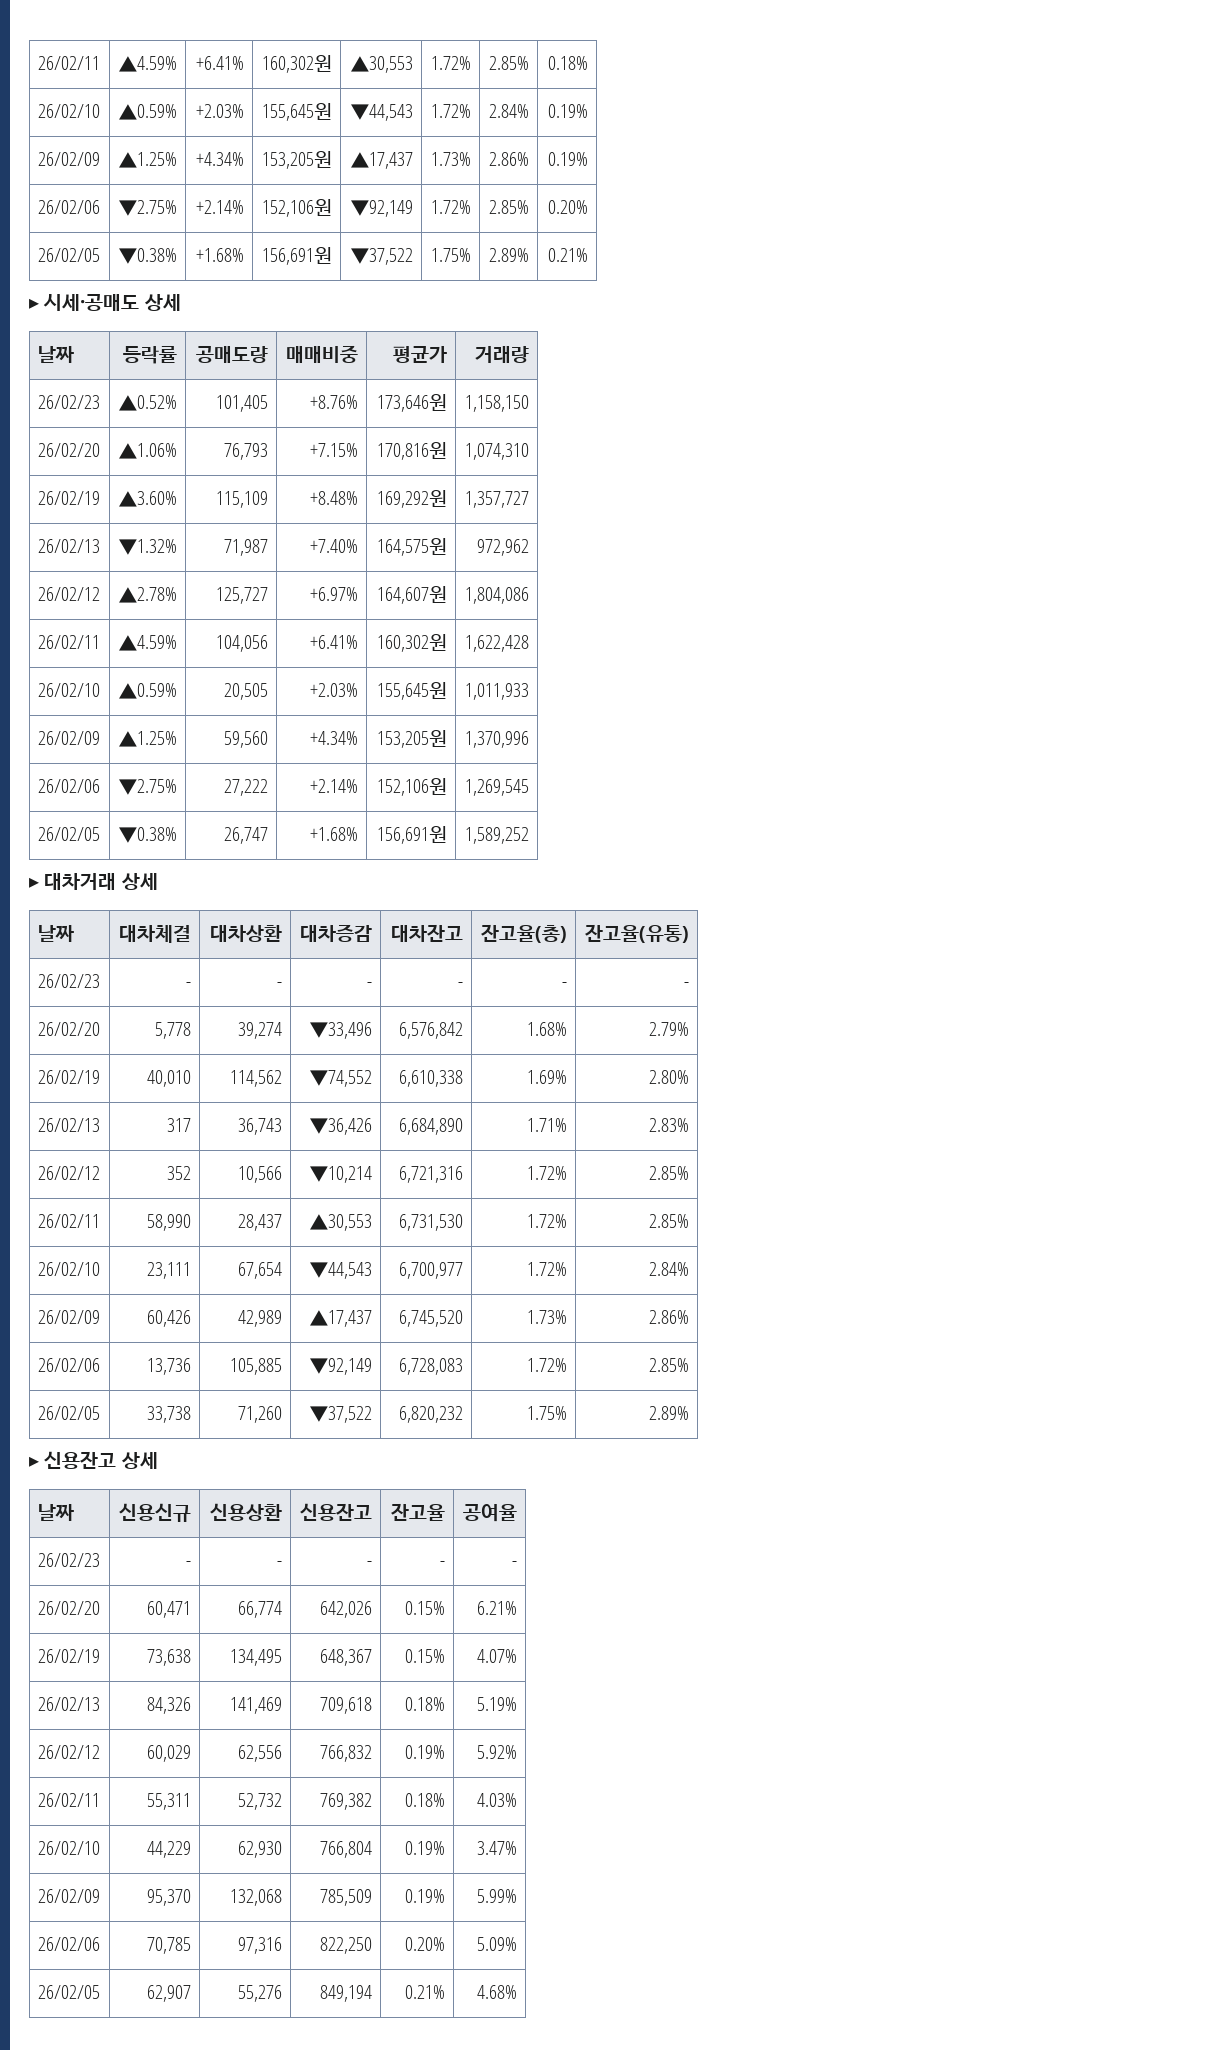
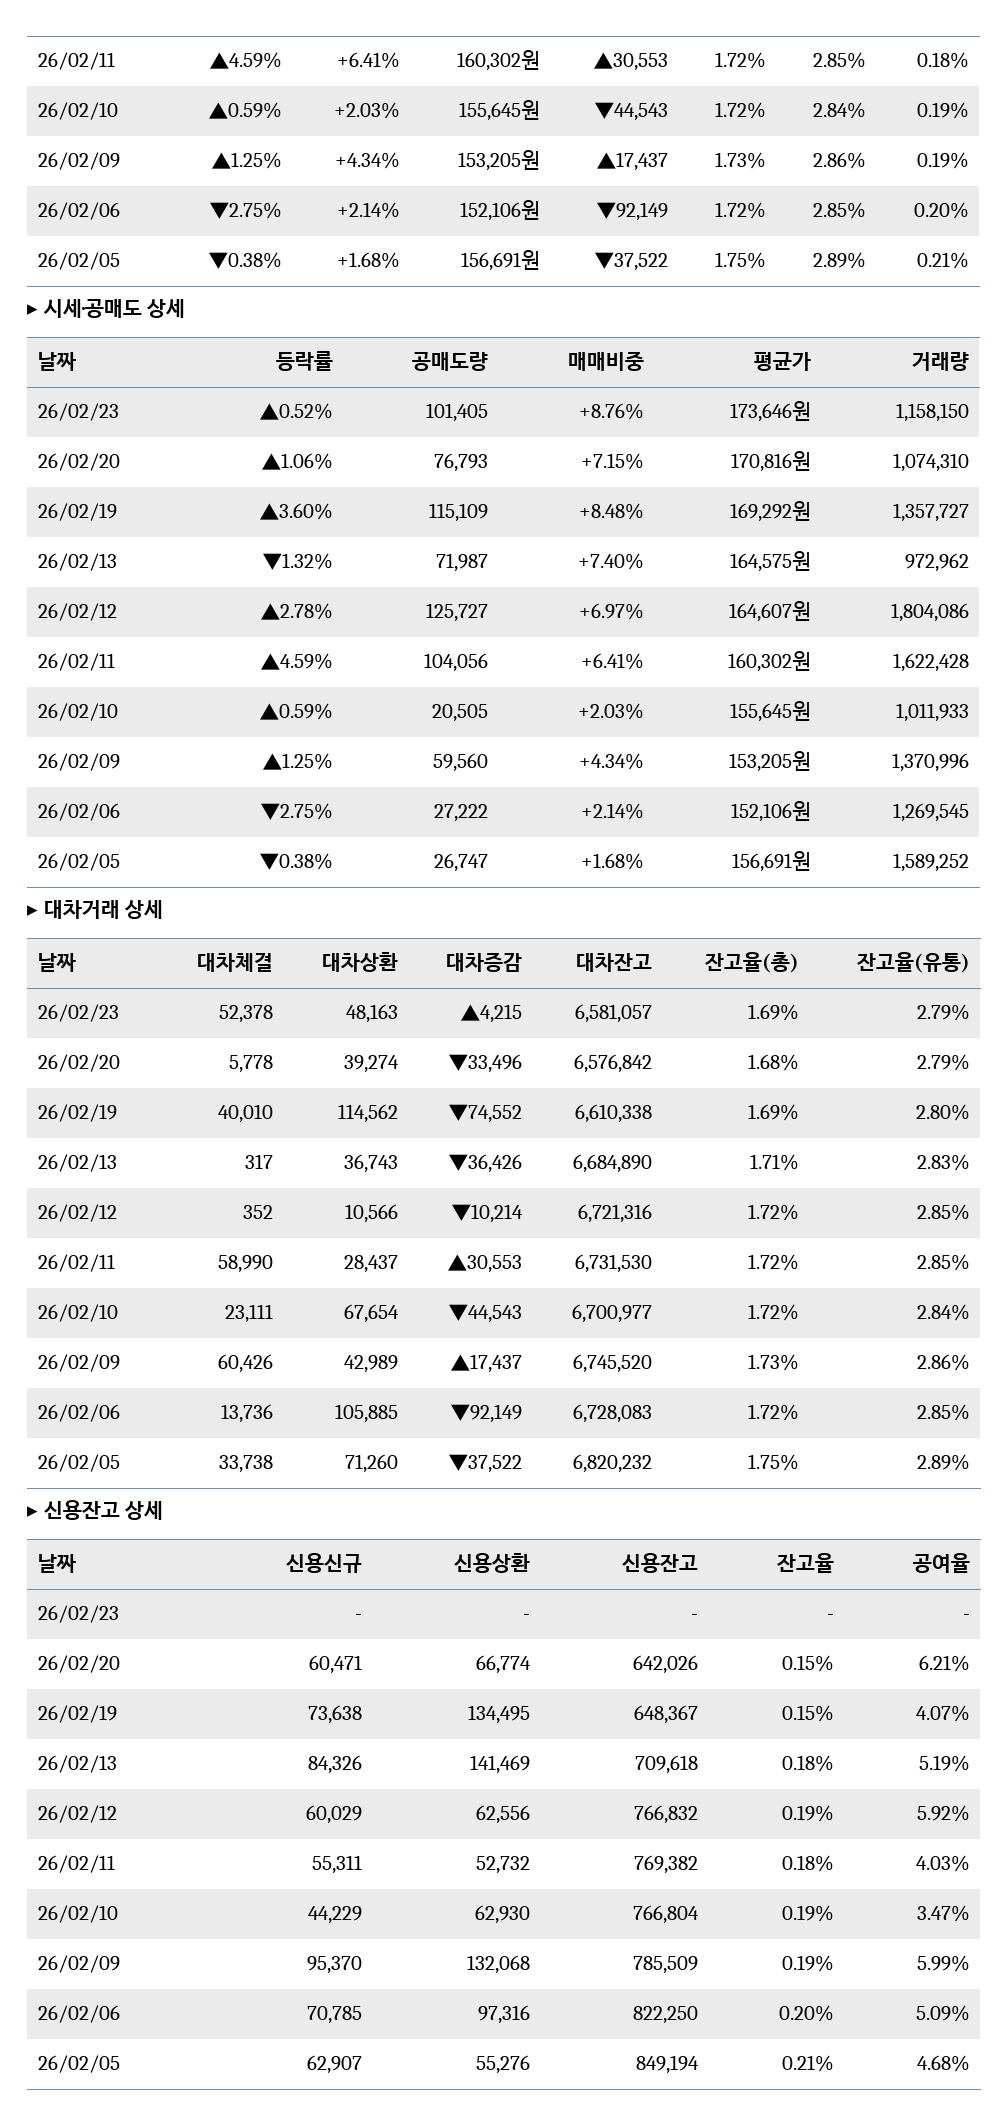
[186,982,192,988] [277,982,283,988] [367,982,373,988] [458,982,464,988] [562,982,568,988] [684,982,690,988] - | - | - | - | - | - -> [218,1005,273,1023] [345,1004,398,1023] [460,1004,522,1023] [574,1004,652,1023] [747,1004,799,1021] [916,1004,970,1021] 52,378 | 48,163 | ▲4,215 | 6,581,057 | 1.69% | 2.79%

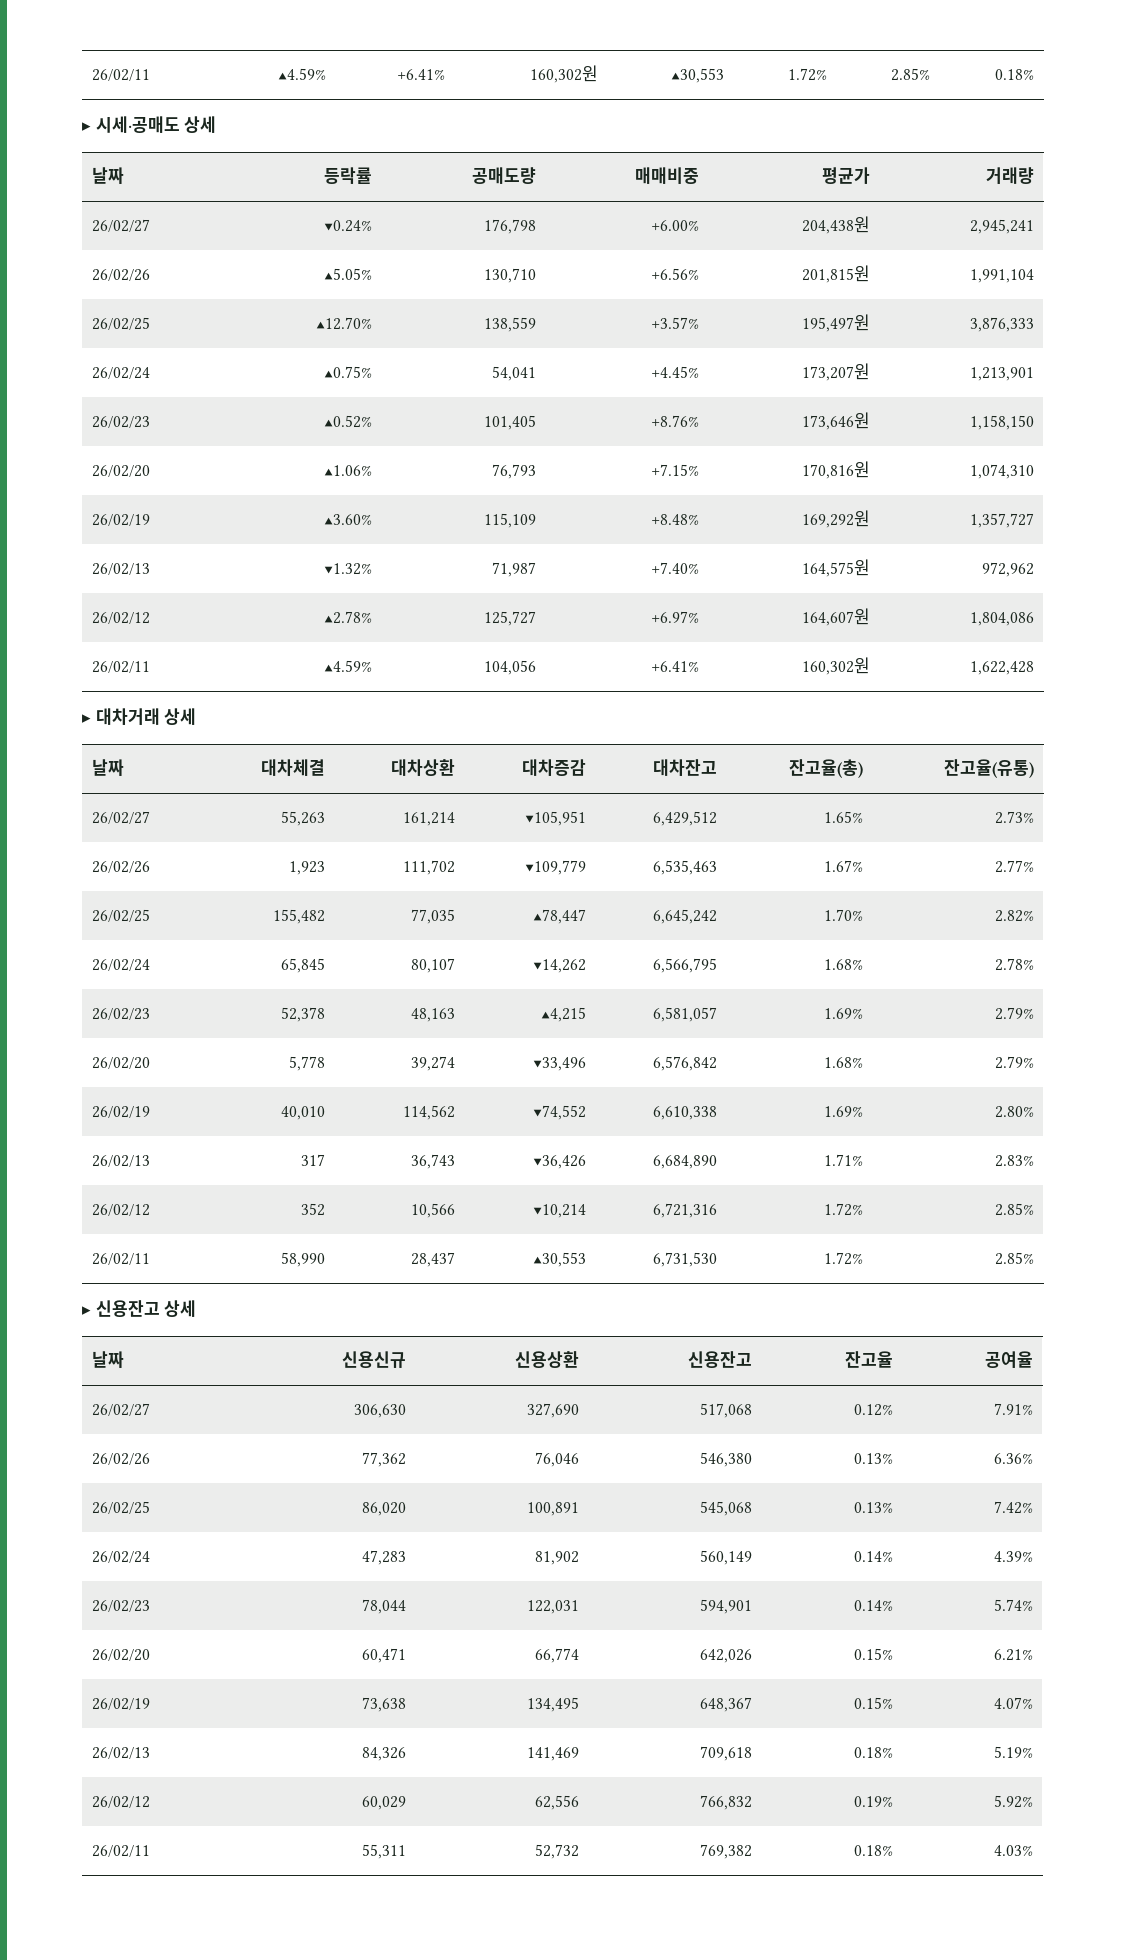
[38,102,119,120] [208,102,282,119] [333,102,400,119] [458,100,540,121] [594,102,668,121] [714,102,766,119] [812,102,866,119] [916,102,969,119] [38,152,121,170] [211,152,282,169] [334,152,400,169] [457,150,540,171] [596,152,668,171] [714,152,766,169] [812,152,866,169] [916,152,969,169] [38,202,121,220] [209,202,282,219] [336,202,400,219] [459,200,540,221] [596,202,668,221] [714,202,766,219] [812,202,866,219] [913,202,969,219] [38,252,121,270] [208,252,282,269] [336,252,400,269] [460,250,540,271] [594,252,668,271] [714,252,766,269] [812,252,866,269] [916,252,969,269] // 26/02/10 | ▲0.59% | +2.03% | 155,645원 | ▼44,543 | 1.72% | 2.84% | 0.19% // 26/02/09 | ▲1.25% | +4.34% | 153,205원 | ▲17,437 | 1.73% | 2.86% | 0.19% // 26/02/06 | ▼2.75% | +2.14% | 152,106원 | ▼92,149 | 1.72% | 2.85% | 0.20% // 26/02/05 | ▼0.38% | +1.68% | 156,691원 | ▼37,522 | 1.75% | 2.89% | 0.21% -> (1034, 74) none
(969, 361) none -> [92,219,151,232] [323,220,372,232] [483,219,536,234] [650,220,699,231] [801,216,870,234] [969,219,1034,234] [92,269,151,281] [323,268,372,280] [483,268,536,283] [650,268,699,280] [801,265,870,283] [969,269,1034,283] [92,317,151,330] [315,317,372,330] [483,317,536,332] [650,317,699,329] [801,314,870,332] [969,317,1034,332] [92,367,151,379] [323,366,372,378] [491,366,536,381] [650,366,699,378] [801,363,870,381] [969,367,1034,381] // 26/02/27 | ▼0.24% | 176,798 | +6.00% | 204,438원 | 2,945,241 // 26/02/26 | ▲5.05% | 130,710 | +6.56% | 201,815원 | 1,991,104 // 26/02/25 | ▲12.70% | 138,559 | +3.57% | 195,497원 | 3,876,333 // 26/02/24 | ▲0.75% | 54,041 | +4.45% | 173,207원 | 1,213,901
[38,703,119,721] [259,703,333,720] [431,704,488,722] [577,703,644,720] [729,701,811,722] [895,703,969,722] [38,753,121,771] [262,753,333,770] [432,753,488,772] [578,753,644,770] [728,751,811,772] [891,753,969,772] [38,803,121,821] [260,803,333,820] [433,804,488,822] [580,803,644,820] [730,801,811,822] [892,803,969,822] [38,853,121,871] [259,853,333,870] [433,853,488,872] [580,853,644,870] [731,851,811,872] [892,853,969,872] // 26/02/10 | ▲0.59% | 20,505 | +2.03% | 155,645원 | 1,011,933 // 26/02/09 | ▲1.25% | 59,560 | +4.34% | 153,205원 | 1,370,996 // 26/02/06 | ▼2.75% | 27,222 | +2.14% | 152,106원 | 1,269,545 // 26/02/05 | ▼0.38% | 26,747 | +1.68% | 156,691원 | 1,589,252 -> (1034, 668) none
(970, 962) none -> [92,811,151,824] [280,811,325,826] [402,812,455,826] [524,811,586,826] [652,811,717,826] [823,811,863,823] [994,811,1034,824] [92,861,151,873] [288,861,325,875] [402,860,455,875] [524,860,586,875] [652,860,717,875] [823,860,863,872] [994,860,1034,873] [92,909,151,922] [272,909,325,924] [410,909,455,924] [532,909,586,924] [652,909,717,924] [823,909,863,921] [994,910,1034,922] [92,959,151,971] [280,958,325,973] [410,958,455,973] [532,959,586,973] [652,958,717,973] [823,959,863,970] [994,958,1034,971] // 26/02/27 | 55,263 | 161,214 | ▼105,951 | 6,429,512 | 1.65% | 2.73% // 26/02/26 | 1,923 | 111,702 | ▼109,779 | 6,535,463 | 1.67% | 2.77% // 26/02/25 | 155,482 | 77,035 | ▲78,447 | 6,645,242 | 1.70% | 2.82% // 26/02/24 | 65,845 | 80,107 | ▼14,262 | 6,566,795 | 1.68% | 2.78%
[38,1304,119,1322] [224,1304,273,1323] [343,1304,399,1323] [448,1304,522,1323] [571,1304,652,1323] [747,1304,799,1321] [916,1304,970,1321] [38,1354,121,1372] [217,1354,273,1373] [343,1355,398,1373] [450,1354,522,1373] [572,1354,652,1373] [747,1354,799,1371] [916,1354,970,1371] [38,1404,121,1422] [220,1404,273,1423] [334,1404,398,1423] [450,1404,522,1423] [572,1404,652,1423] [747,1404,799,1421] [916,1404,970,1421] [38,1454,121,1472] [218,1455,273,1473] [344,1454,398,1473] [448,1454,522,1473] [572,1454,652,1473] [747,1454,799,1471] [916,1454,970,1471] // 26/02/10 | 23,111 | 67,654 | ▼44,543 | 6,700,977 | 1.72% | 2.84% // 26/02/09 | 60,426 | 42,989 | ▲17,437 | 6,745,520 | 1.73% | 2.86% // 26/02/06 | 13,736 | 105,885 | ▼92,149 | 6,728,083 | 1.72% | 2.85% // 26/02/05 | 33,738 | 71,260 | ▼37,522 | 6,820,232 | 1.75% | 2.89% -> (1034, 1258) none
[38,1605,120,1623] [354,1614,362,1620] [522,1614,530,1620] [690,1614,698,1620] [826,1614,834,1620] [962,1614,970,1620] 26/02/23 | - | - | - | - | - -> [92,1403,151,1416] [353,1404,406,1418] [526,1403,579,1418] [699,1403,752,1418] [853,1404,893,1416] [993,1403,1033,1415] [92,1453,151,1465] [361,1452,406,1467] [534,1452,579,1467] [699,1452,752,1467] [853,1453,893,1464] [993,1453,1033,1464] [92,1501,151,1514] [361,1502,406,1516] [526,1502,579,1516] [699,1501,752,1516] [853,1502,893,1513] [993,1501,1033,1514] [92,1551,151,1563] [361,1550,406,1565] [534,1551,579,1565] [699,1550,752,1565] [853,1551,893,1562] [993,1551,1033,1562] [92,1600,151,1612] [361,1599,406,1614] [526,1600,579,1614] [699,1599,752,1614] [853,1600,893,1611] [993,1599,1033,1611] 26/02/27 | 306,630 | 327,690 | 517,068 | 0.12% | 7.91% // 26/02/26 | 77,362 | 76,046 | 546,380 | 0.13% | 6.36% // 26/02/25 | 86,020 | 100,891 | 545,068 | 0.13% | 7.42% // 26/02/24 | 47,283 | 81,902 | 560,149 | 0.14% | 4.39% // 26/02/23 | 78,044 | 122,031 | 594,901 | 0.14% | 5.74%
[38,1905,119,1923] [307,1906,362,1924] [474,1905,530,1924] [632,1905,699,1924] [781,1905,834,1922] [916,1905,970,1922] [38,1955,121,1973] [306,1956,362,1974] [466,1955,530,1974] [632,1956,698,1974] [781,1955,834,1972] [916,1955,970,1972] [38,2005,121,2023] [306,2006,362,2024] [477,2005,530,2024] [632,2006,698,2024] [778,2005,834,2022] [915,2005,970,2022] [38,2055,121,2073] [306,2055,362,2074] [475,2055,530,2074] [635,2055,699,2074] [781,2055,834,2072] [916,2055,970,2072] // 26/02/10 | 44,229 | 62,930 | 766,804 | 0.19% | 3.47% // 26/02/09 | 95,370 | 132,068 | 785,509 | 0.19% | 5.99% // 26/02/06 | 70,785 | 97,316 | 822,250 | 0.20% | 5.09% // 26/02/05 | 62,907 | 55,276 | 849,194 | 0.21% | 4.68% -> (1033, 1850) none

